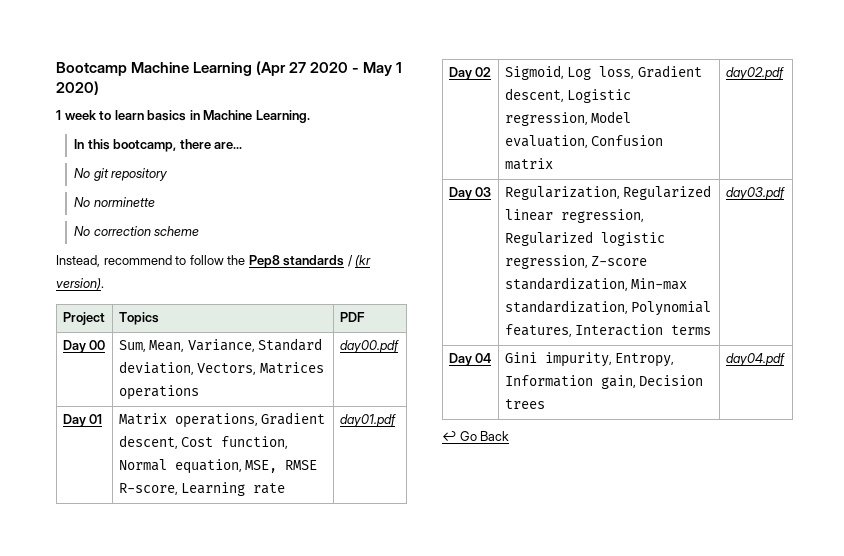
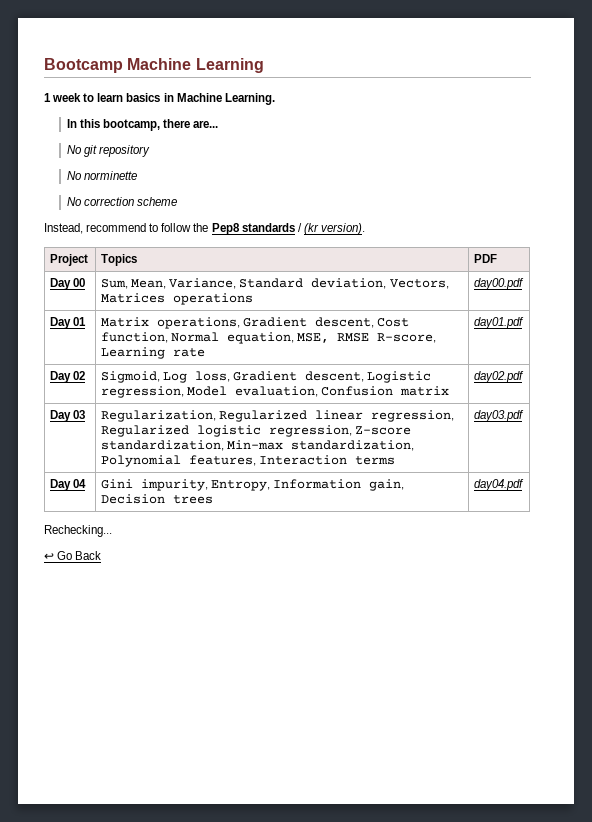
[256,61,403,76] [56,81,99,95] (Apr 27 2020 - May 1 2020) -> (264, 65) none
(785, 359) none -> [44,525,112,537] // Rechecking...

